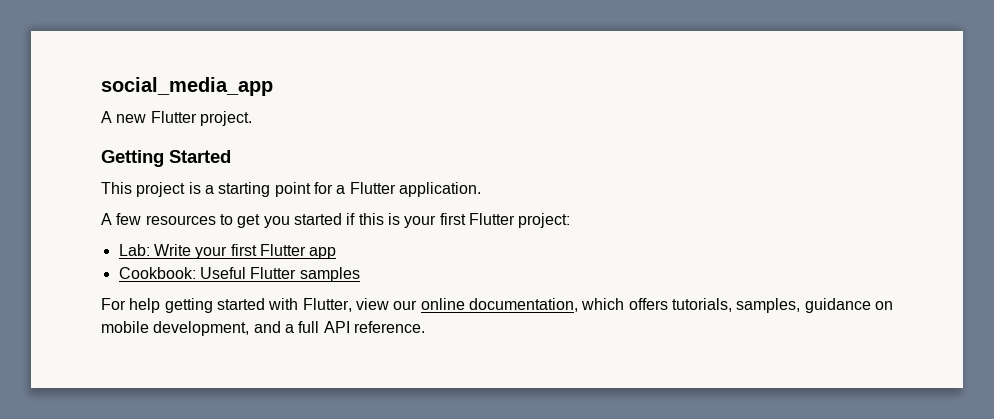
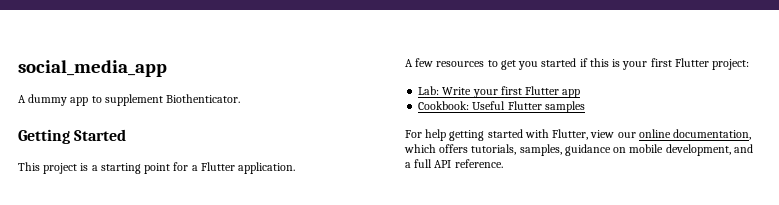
[116,111,252,126] new Flutter project. -> [28,94,241,106] dummy app to supplement Biothenticator.

